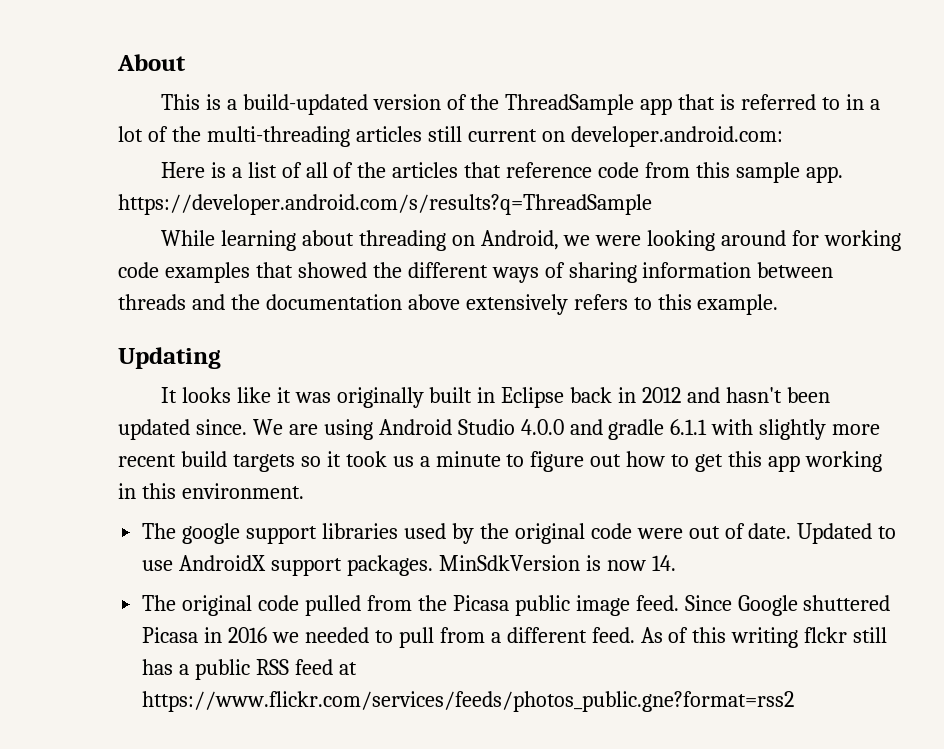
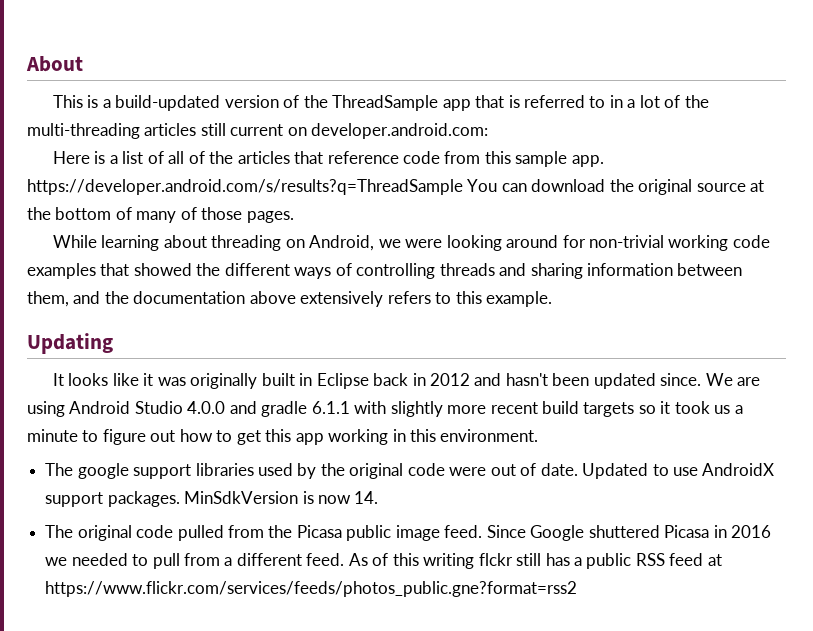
(652, 204) none -> [467,179,765,195] [27,207,294,223] You can download the original source at the bottom of many of those pages.
(820, 238) none -> [588,235,664,248] non-trivial
(565, 270) none -> [356,263,527,279] controlling threads and
[118,294,186,310] threads -> [27,291,69,307] them,

